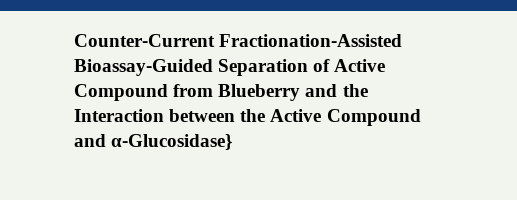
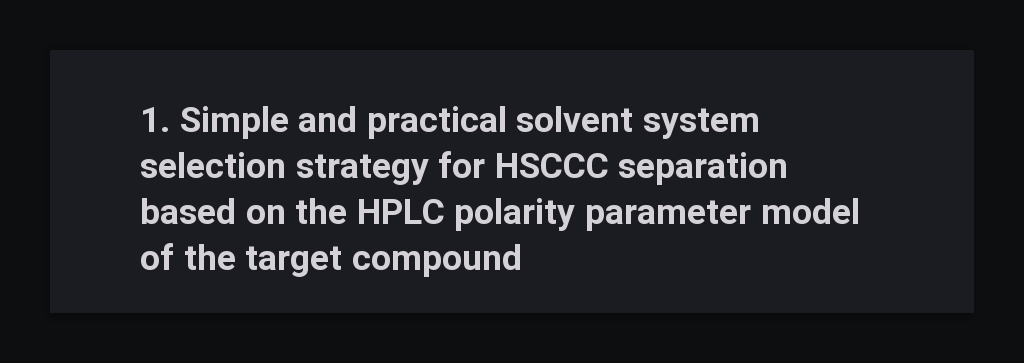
[74,34,403,47] [74,59,386,76] [74,84,368,101] [74,109,421,126] [74,134,233,150] Counter-Current Fractionation-Assisted Bioassay-Guided Separation of Active Compound from Blueberry and the Interaction between the Active Compound and α-Glucosidase} -> [140,106,760,139] [140,151,789,185] [140,198,860,231] [140,243,522,277] 1. Simple and practical solvent system selection strategy for HSCCC separation based on the HPLC polarity parameter model of the target compound

